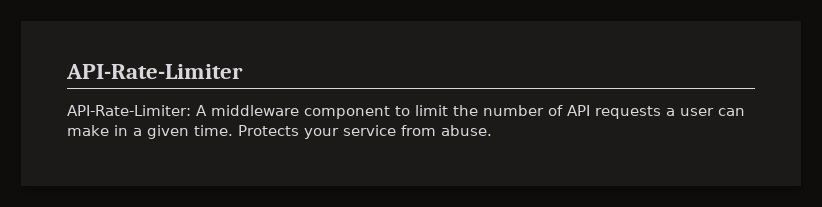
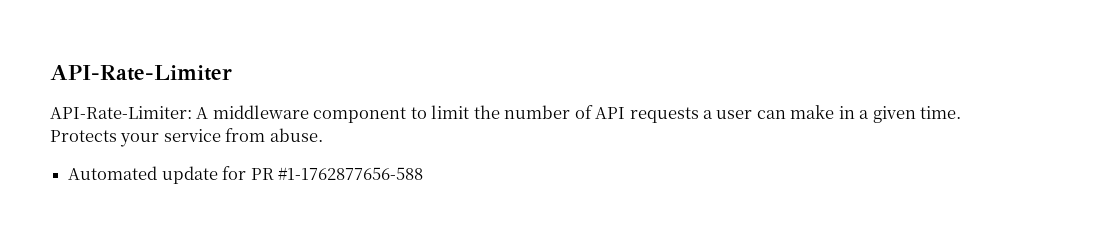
(492, 130) none -> [68,166,423,184] // Automated update for PR #1-1762877656-588

